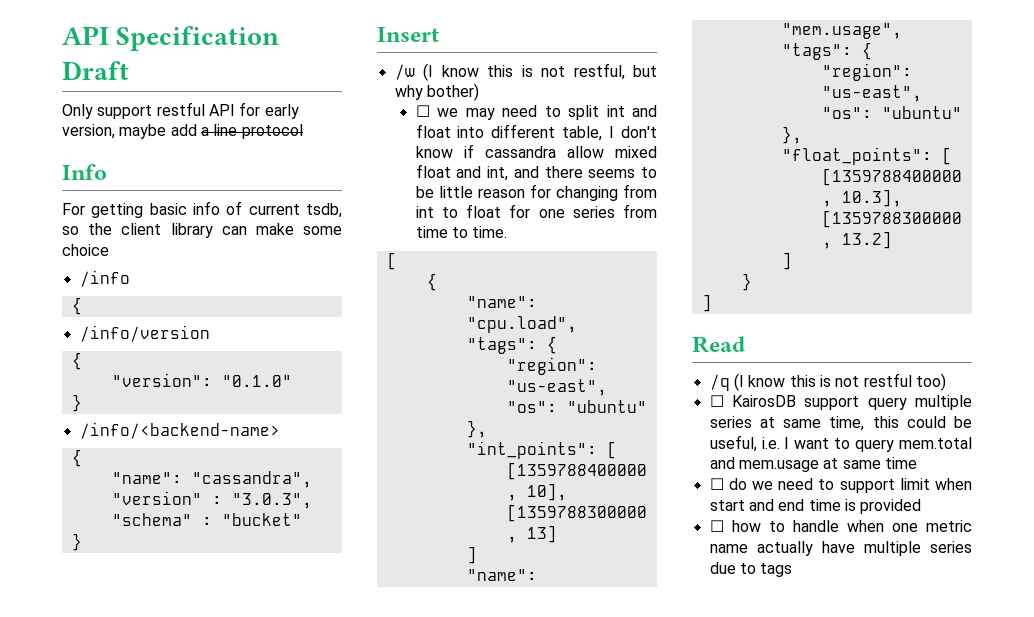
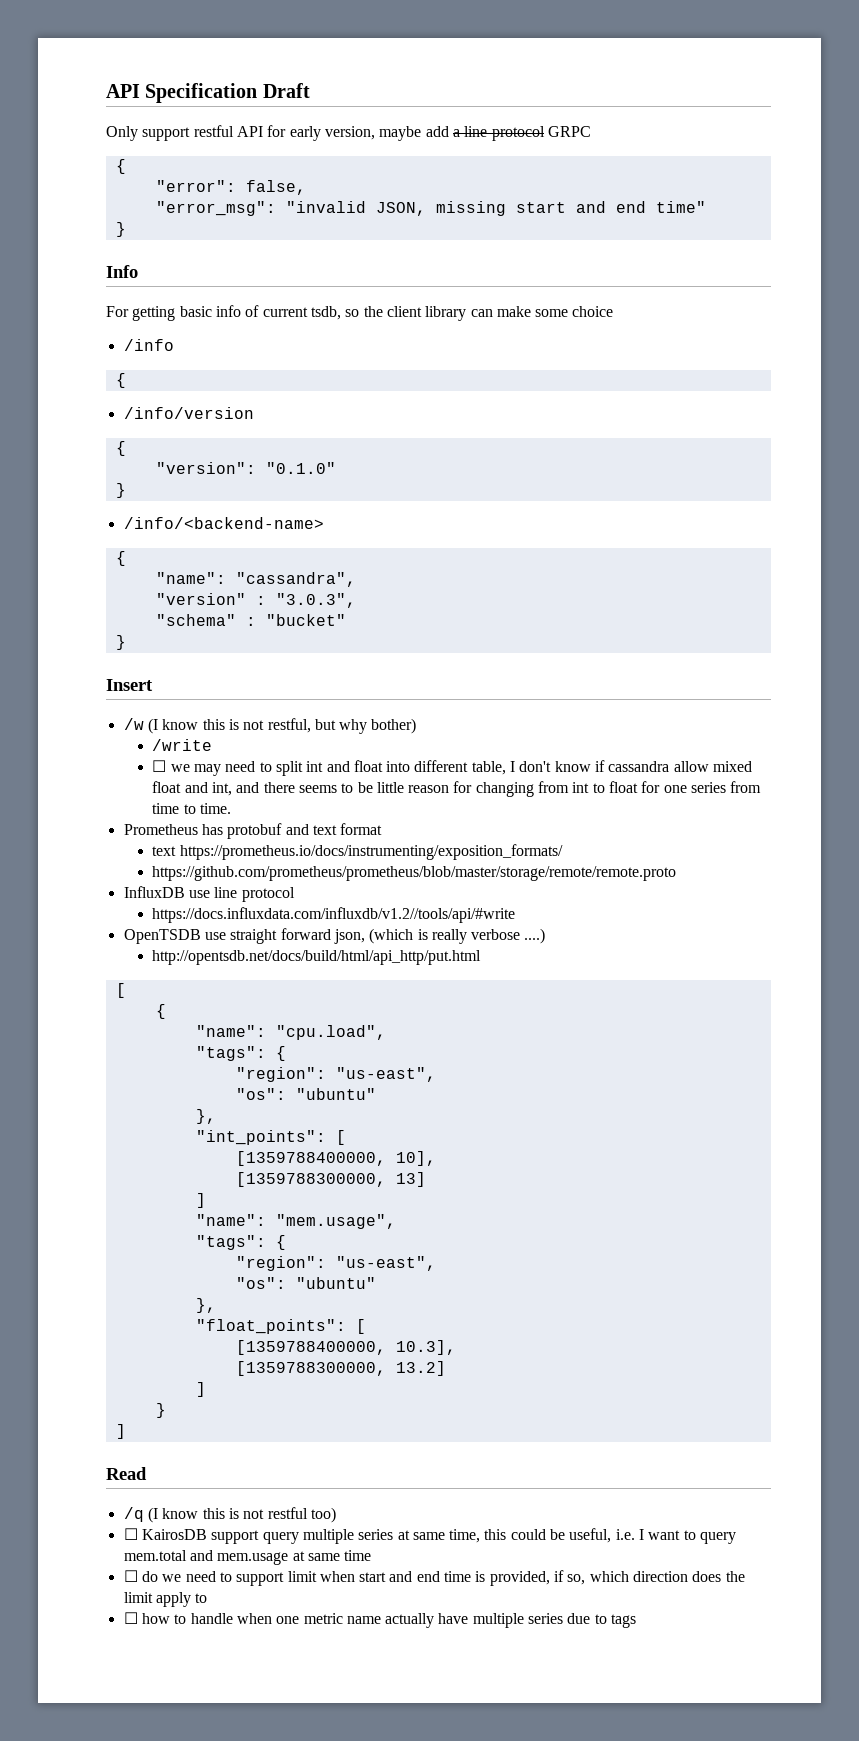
(303, 131) none -> [547,126,591,137] [115,159,126,174] [155,180,306,195] [155,201,706,216] [115,222,126,237] GRPC // { // "error": false, // "error_msg": "invalid JSON, missing start and end time" // }
(479, 92) none -> [152,739,213,751] // /write
(508, 232) none -> [123,823,383,839] [152,844,563,860] [152,866,677,881] [123,886,295,902] [152,907,516,923] [123,928,546,944] [152,950,482,965] // Prometheus has protobuf and text format // text https://prometheus.io/docs/instrumenting/exposition_formats/ // https://github.com/prometheus/prometheus/blob/master/storage/remote/remote.proto // InfluxDB use line protocol // https://docs.influxdata.com/influxdb/v1.2//tools/api/#write // OpenTSDB use straight forward json, (which is really verbose ....) // http://opentsdb.net/docs/build/html/api_http/put.html
[860,499,922,514] provided -> [489,1570,745,1586] [123,1592,208,1607] provided, if so, which direction does the limit apply to

